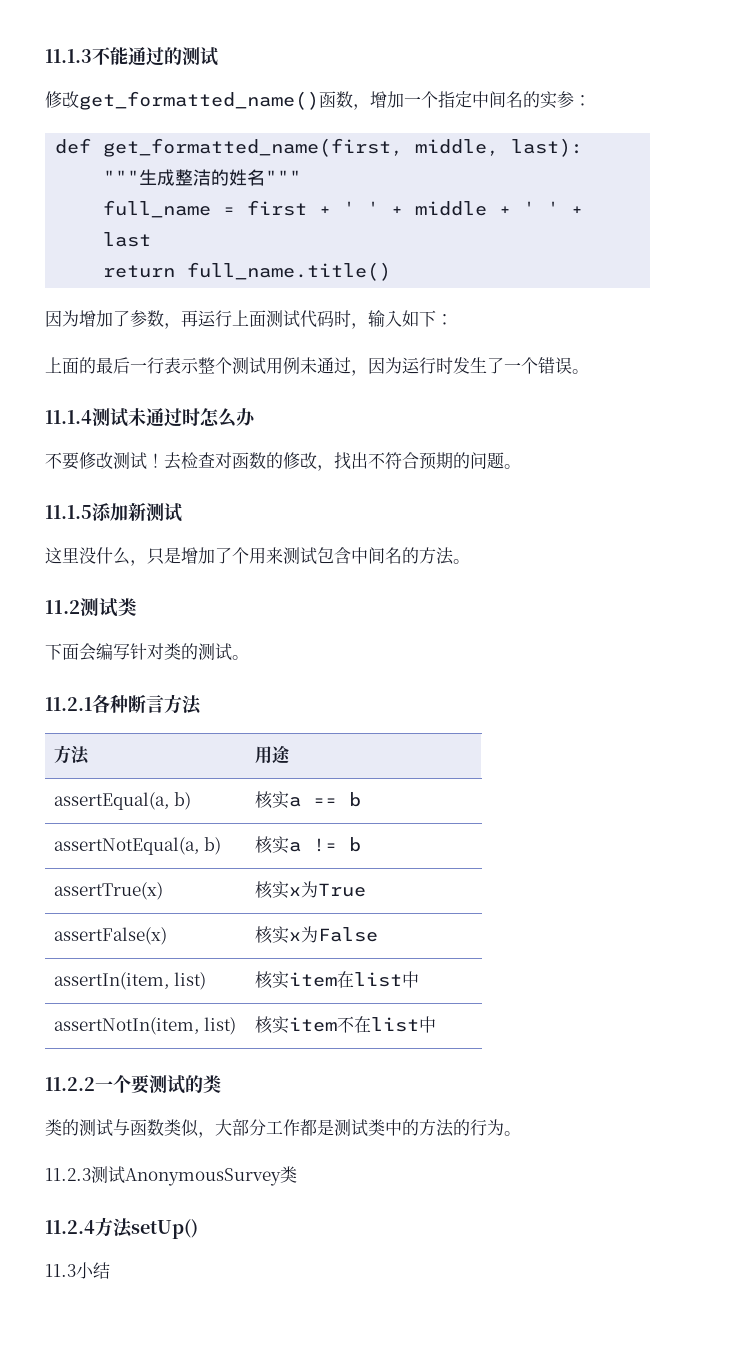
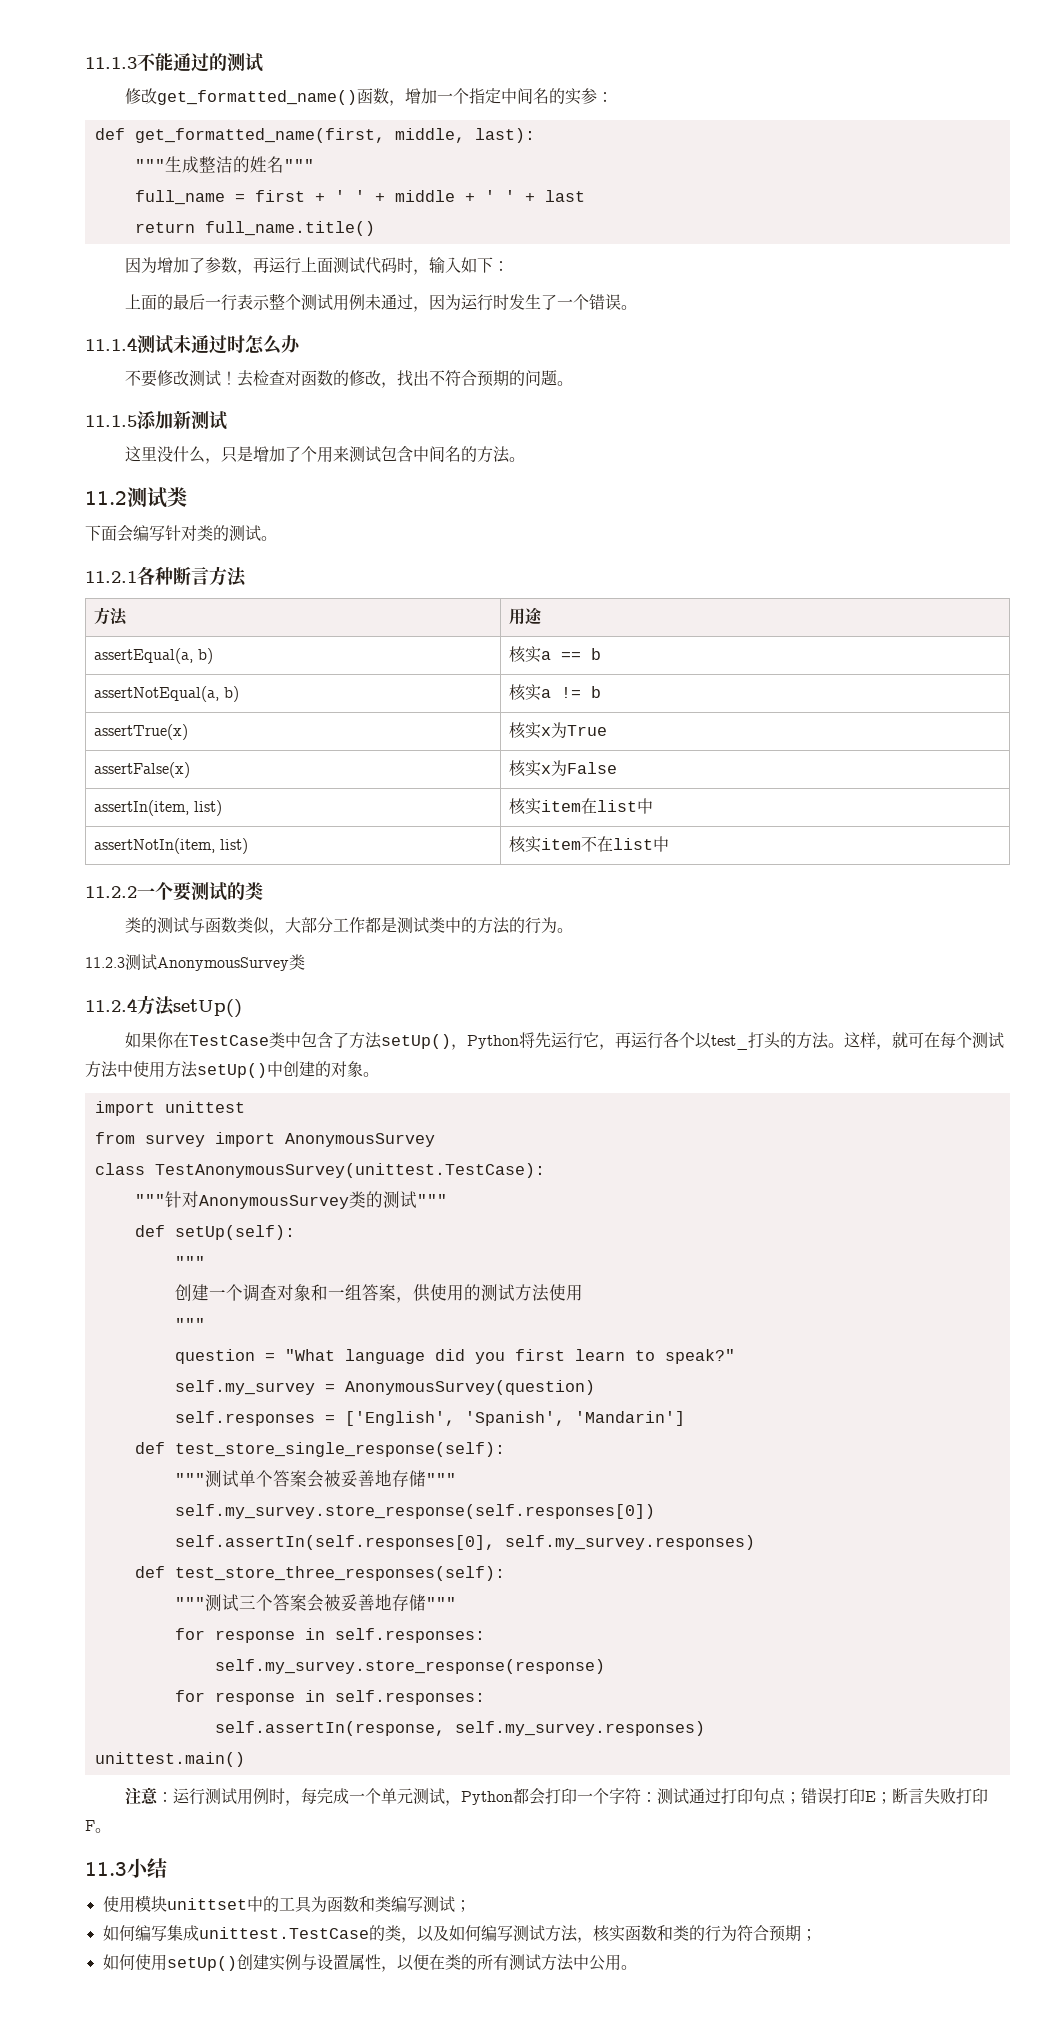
[45,1262,110,1279] 11.3小结 -> [125,1032,1005,1050] [85,1061,379,1078] [94,1101,245,1116] [94,1132,435,1147] [94,1163,545,1178] [134,1191,447,1209] [134,1225,295,1240] [174,1256,205,1268] [174,1284,583,1303] [174,1318,205,1330] [174,1349,735,1364] [174,1380,595,1395] [174,1411,685,1426] [134,1442,505,1457] [174,1470,456,1488] [174,1504,655,1519] [174,1535,755,1550] [134,1566,505,1581] [174,1594,456,1612] [174,1628,485,1643] [214,1659,605,1674] [174,1690,485,1705] [214,1721,705,1736] [94,1752,245,1767] [125,1787,989,1806] [85,1820,111,1833] [85,1858,167,1878] [102,1895,471,1913] [102,1925,817,1943] [102,1954,637,1972] 如果你在TestCase类中包含了方法setUp()，Python将先运行它，再运行各个以test_打头的方法。这样，就可在每个测试方法中使用方法setUp()中创建的对象。 // import unittest // from survey import AnonymousSurvey // class TestAnonymousSurvey(unittest.TestCase): // """针对AnonymousSurvey类的测试""" // def setUp(self): // """ // 创建一个调查对象和一组答案，供使用的测试方法使用 // """ // question = "What language did you first learn to speak?" // self.my_survey = AnonymousSurvey(question) // self.responses = ['English', 'Spanish', 'Mandarin'] // def test_store_single_response(self): // """测试单个答案会被妥善地存储""" // self.my_survey.store_response(self.responses[0]) // self.assertIn(self.responses[0], self.my_survey.responses) // def test_store_three_responses(self): // """测试三个答案会被妥善地存储""" // for response in self.responses: // self.my_survey.store_response(response) // for response in self.responses: // self.assertIn(response, self.my_survey.responses) // unittest.main() // 注意：运行测试用例时，每完成一个单元测试，Python都会打印一个字符：测试通过打印句点；错误打印E；断言失败打印F。 // 11.3小结 // 使用模块unittset中的工具为函数和类编写测试； // 如何编写集成unittest.TestCase的类，以及如何编写测试方法，核实函数和类的行为符合预期； // 如何使用setUp()创建实例与设置属性，以便在类的所有测试方法中公用。

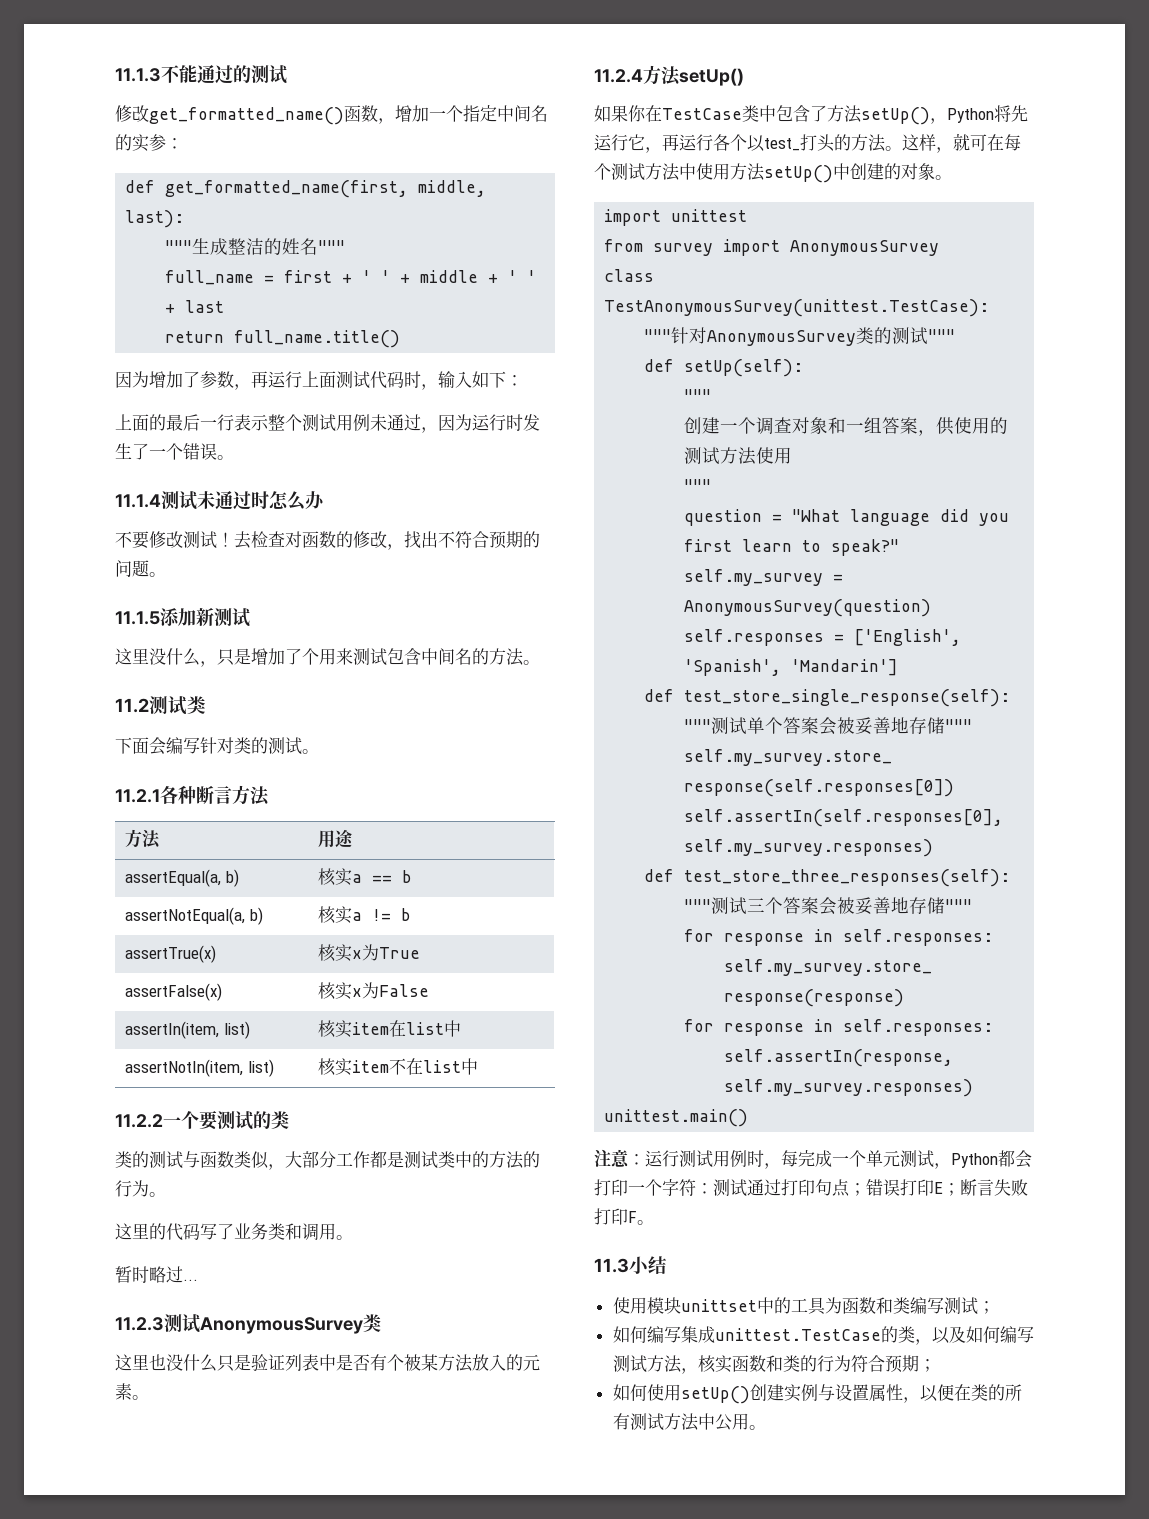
[85,954,305,971] 11.2.3测试AnonymousSurvey类 -> [115,1223,353,1241] [115,1266,198,1283] [115,1314,381,1334] [115,1354,540,1372] [115,1383,149,1400] 这里的代码写了业务类和调用。 // 暂时略过... // 11.2.3测试AnonymousSurvey类 // 这里也没什么只是验证列表中是否有个被某方法放入的元素。

